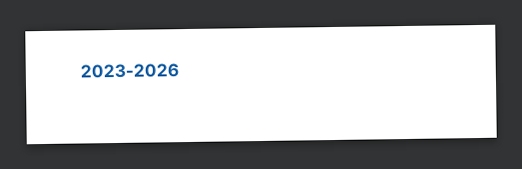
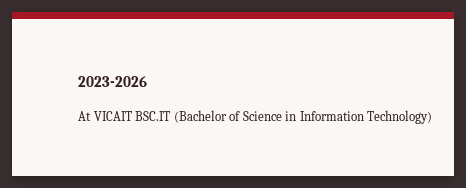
(179, 71) none -> [78,110,433,124] // At VICAIT BSC.IT (Bachelor of Science in Information Technology)

